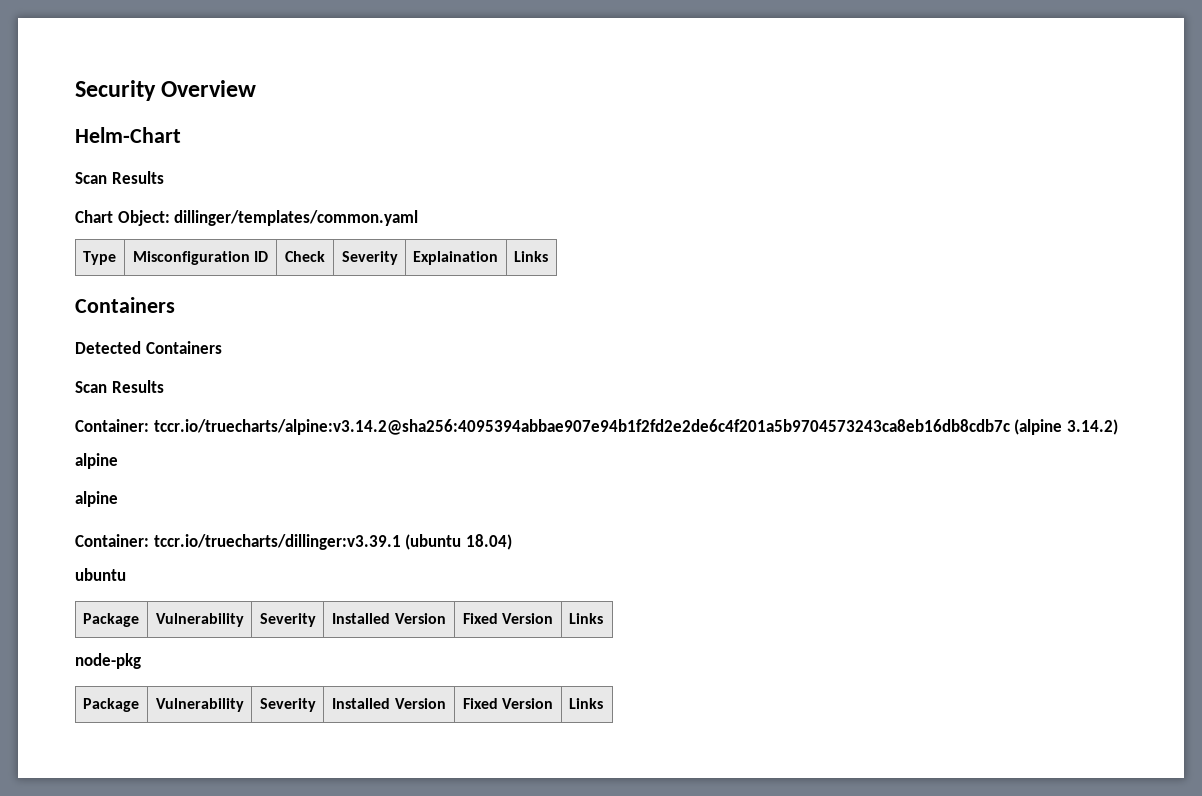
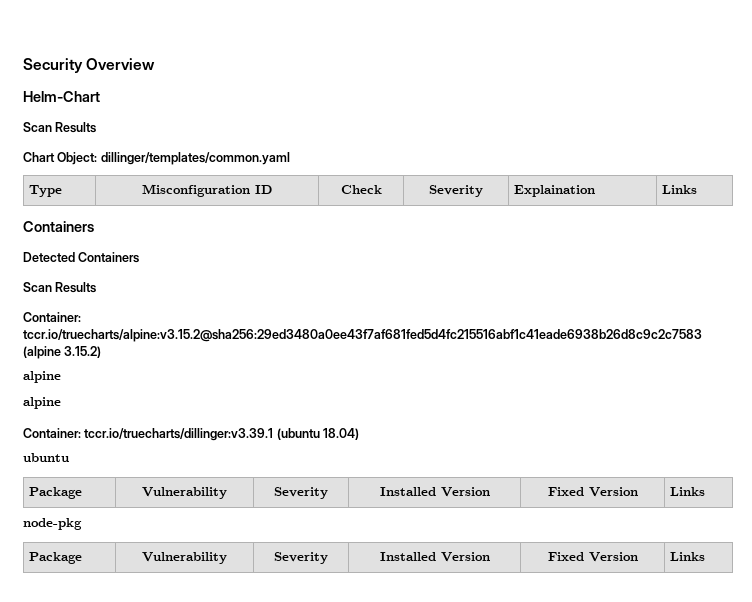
[153,419,1118,435] tccr.io/truecharts/alpine:v3.14.2@sha256:4095394abbae907e94b1f2fd2e2de6c4f201a5b9704573243ca8eb16db8cdb7c (alpine 3.14.2) -> [23,329,702,342] [23,346,102,359] tccr.io/truecharts/alpine:v3.15.2@sha256:29ed3480a0ee43f7af681fed5d4fc215516abf1c41eade6938b26d8c9c2c7583 (alpine 3.15.2)

